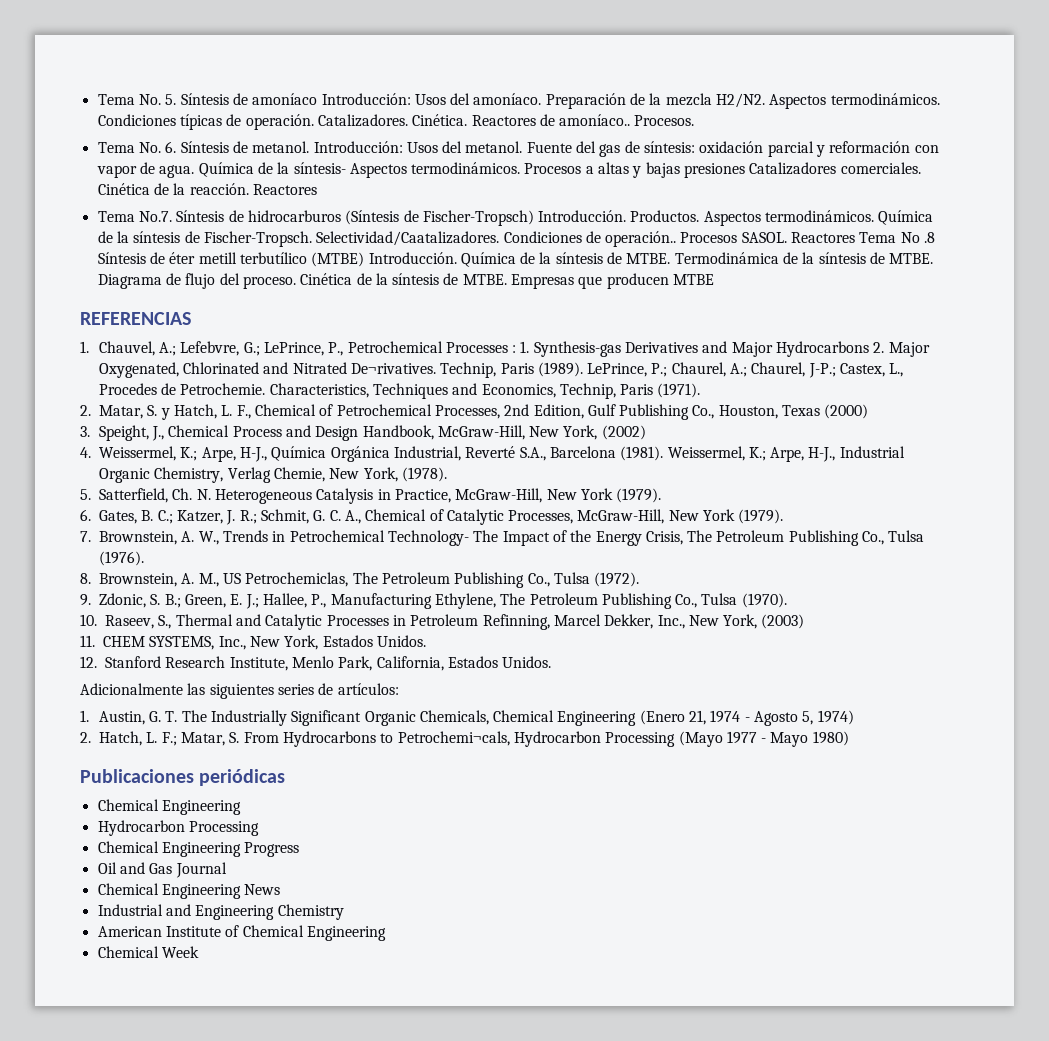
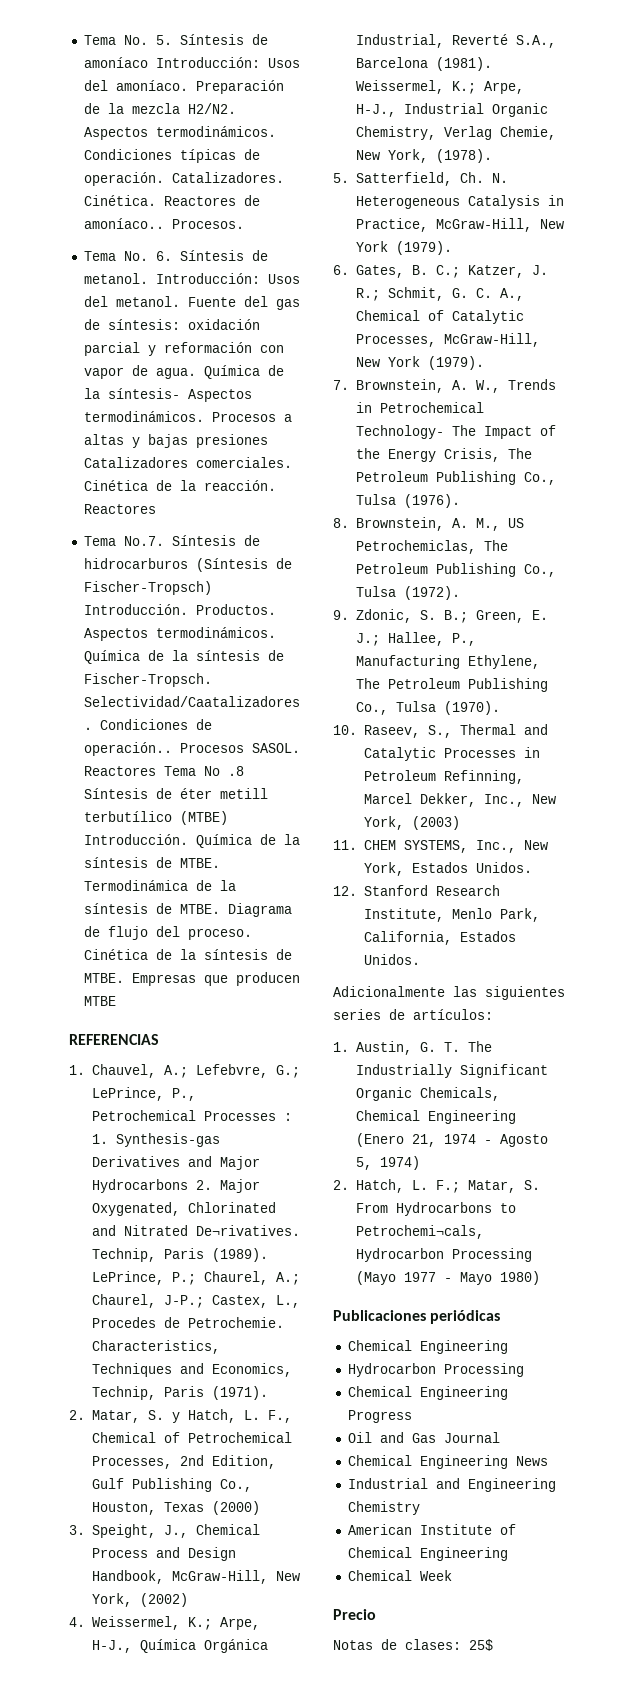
(199, 952) none -> [333,1609,376,1620] [333,1639,493,1651] // Precio // Notas de clases: 25$

